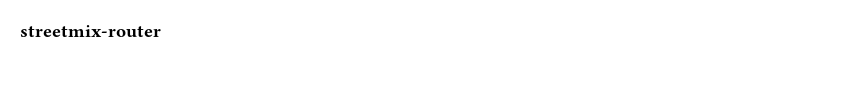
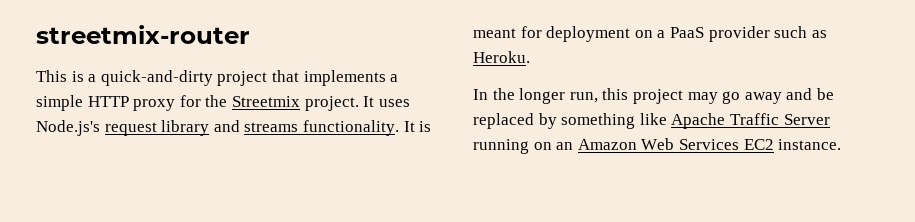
(161, 31) none -> [36,70,399,86] [36,95,410,111] [36,120,432,136] [473,26,827,42] [473,51,530,63] [473,88,834,104] [473,113,830,129] [473,138,842,154] // This is a quick-and-dirty project that implements a simple HTTP proxy for the Streetmix project. It uses Node.js's request library and streams functionality. It is meant for deployment on a PaaS provider such as Heroku. // In the longer run, this project may go away and be replaced by something like Apache Traffic Server running on an Amazon Web Services EC2 instance.

